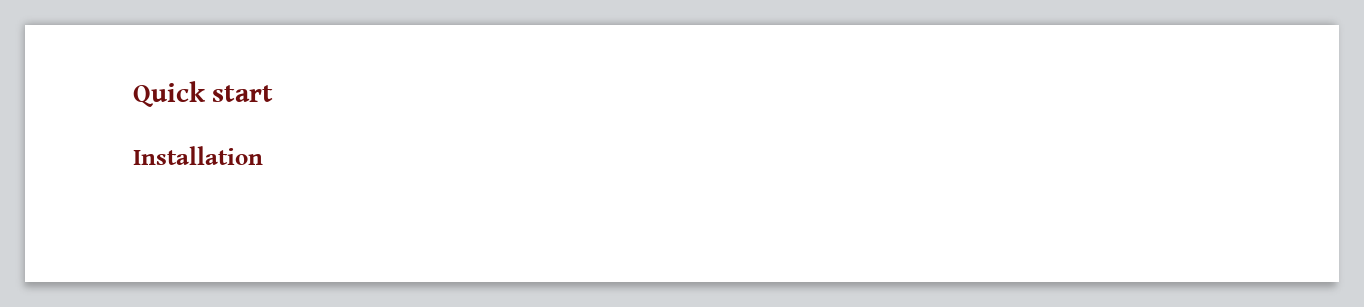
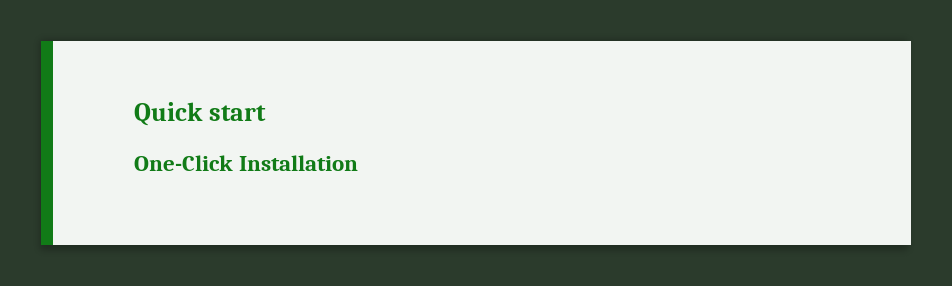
(274, 93) none -> [134,155,233,171] One-Click

